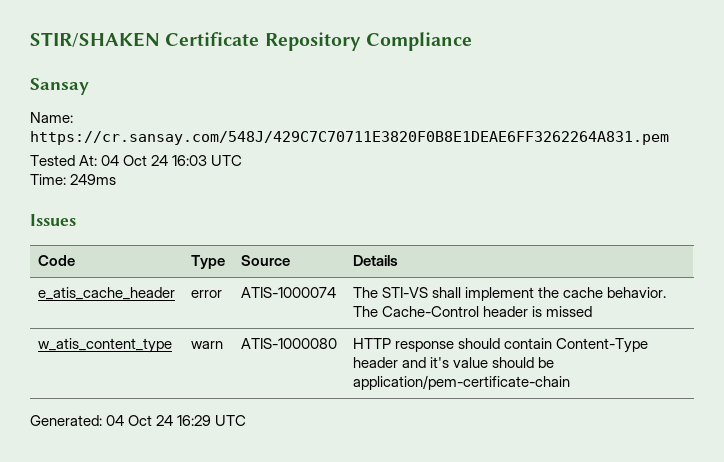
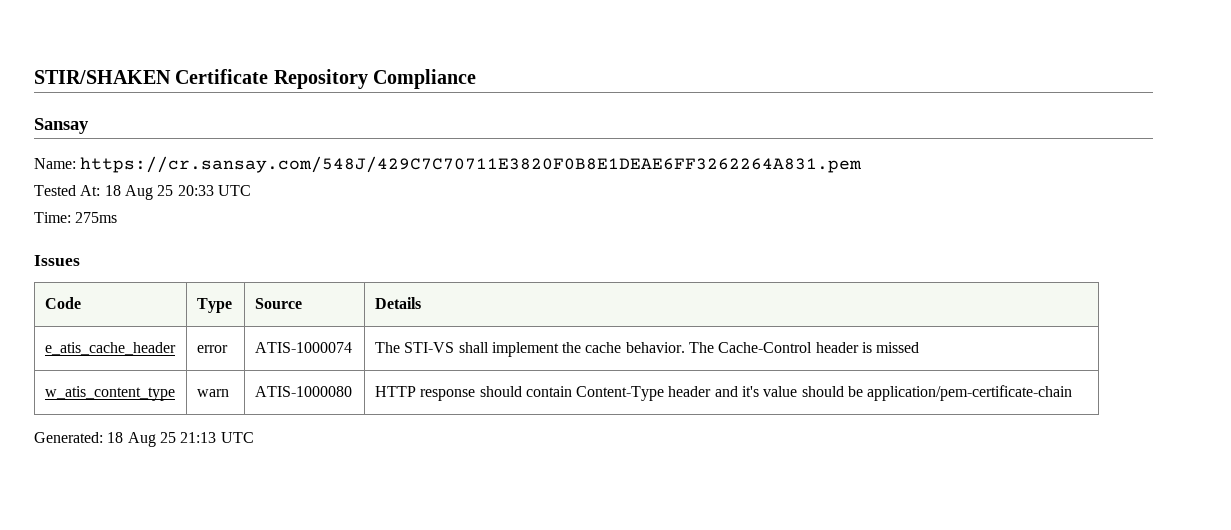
[101,155,208,166] 04 Oct 24 16:03 -> [104,185,214,200] 18 Aug 25 20:33
[70,174,117,185] 249ms -> [75,212,118,223] 275ms
[106,415,212,426] 04 Oct 24 16:29 -> [107,432,217,447] 18 Aug 25 21:13

